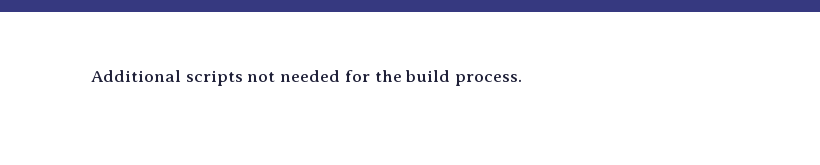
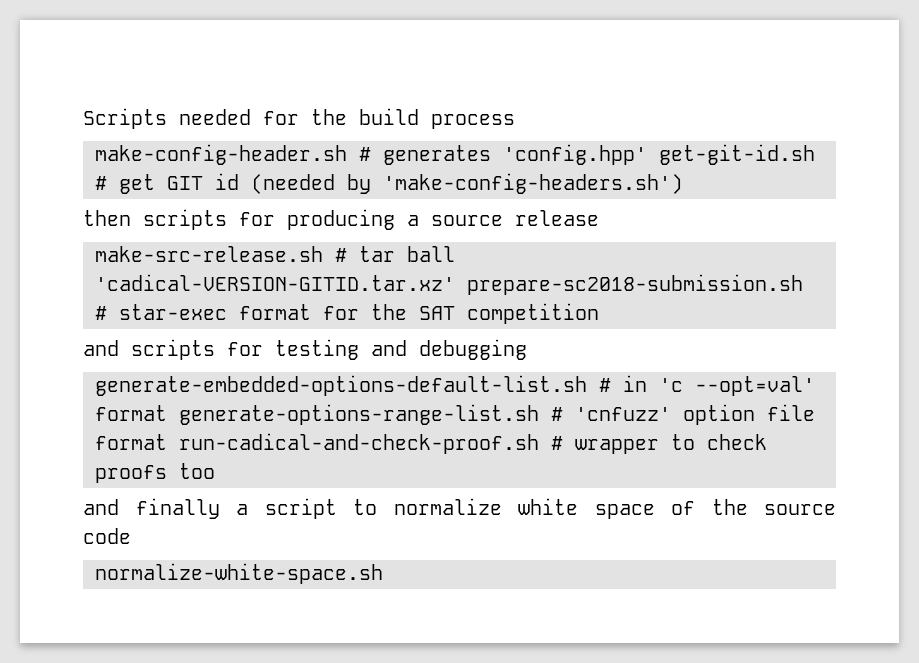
[91,70,276,86] Additional scripts not -> [83,108,167,129] Scripts
[455,74,523,86] process. -> [431,114,515,129] [95,144,815,165] [95,173,683,194] [83,209,599,230] [95,246,455,262] [95,274,803,295] [95,303,599,324] [83,339,527,360] [95,375,815,396] [95,404,815,425] [95,433,767,454] [95,463,215,483] [83,498,836,519] [83,528,131,544] [95,563,383,584] process // make-config-header.sh # generates 'config.hpp' get-git-id.sh # get GIT id (needed by 'make-config-headers.sh') // then scripts for producing a source release // make-src-release.sh # tar ball 'cadical-VERSION-GITID.tar.xz' prepare-sc2018-submission.sh # star-exec format for the SAT competition // and scripts for testing and debugging // generate-embedded-options-default-list.sh # in 'c --opt=val' format generate-options-range-list.sh # 'cnfuzz' option file format run-cadical-and-check-proof.sh # wrapper to check proofs too // and finally a script to normalize white space of the source code // normalize-white-space.sh

